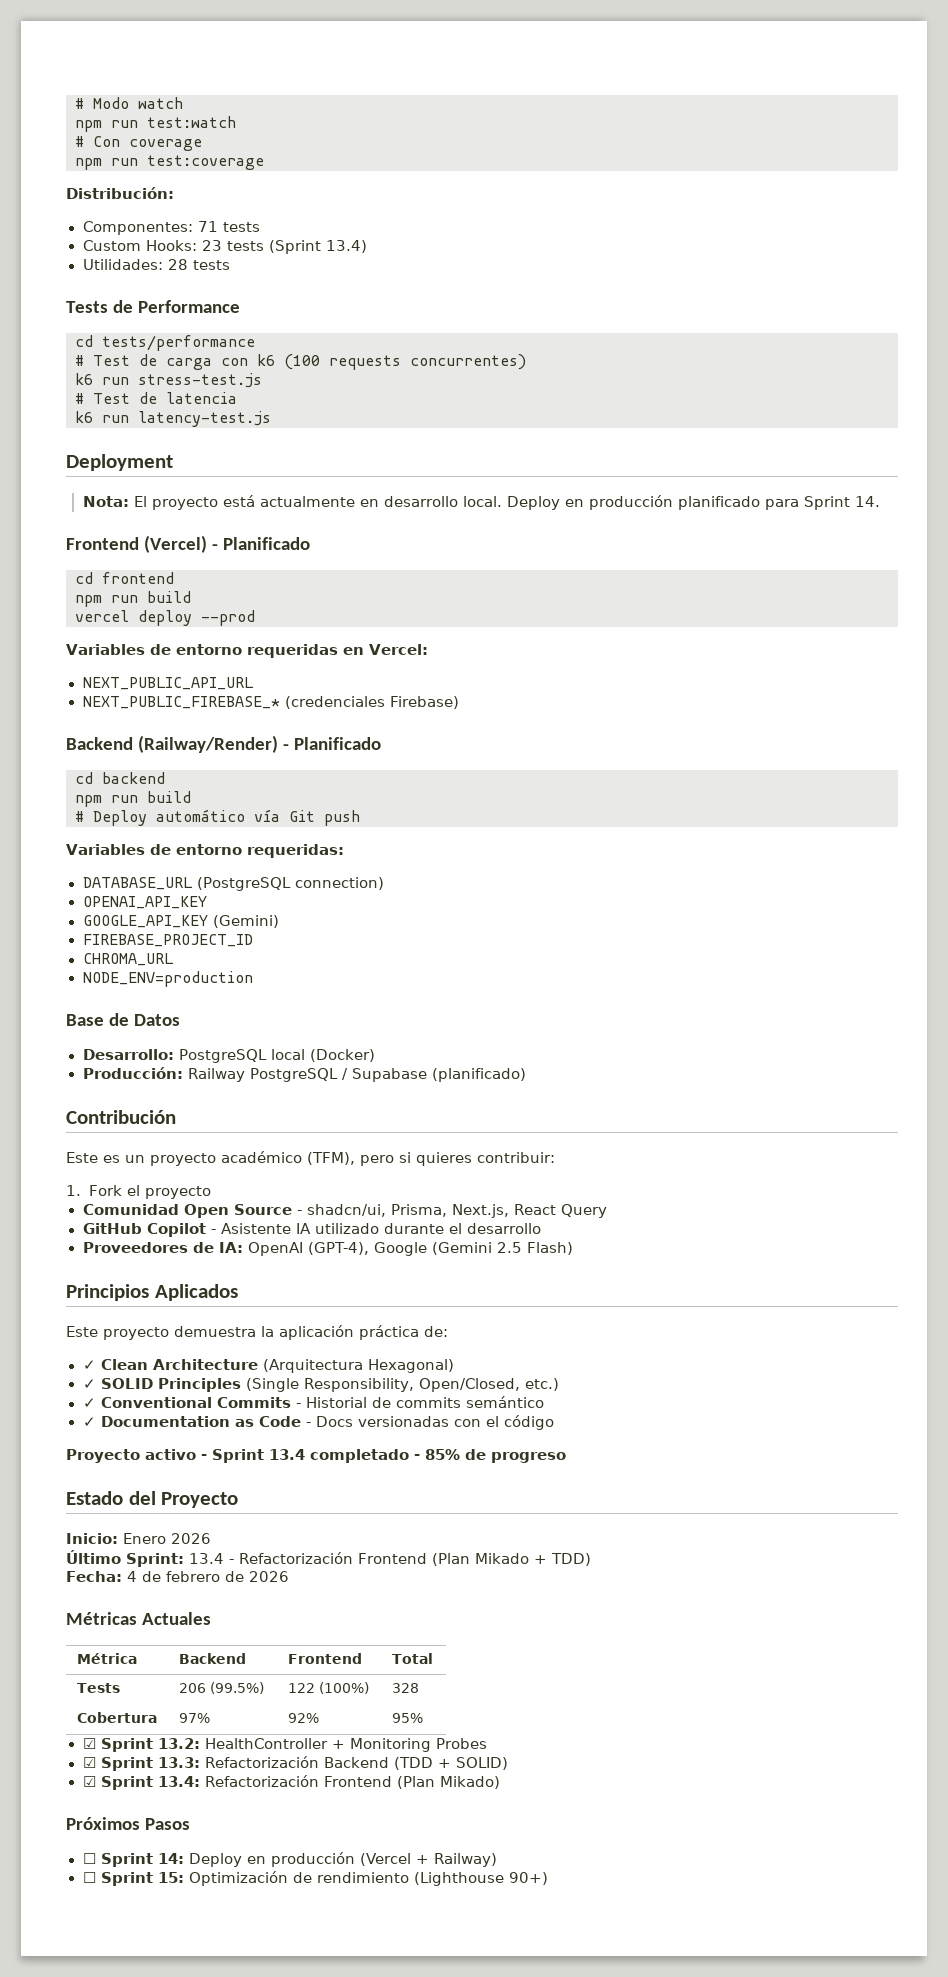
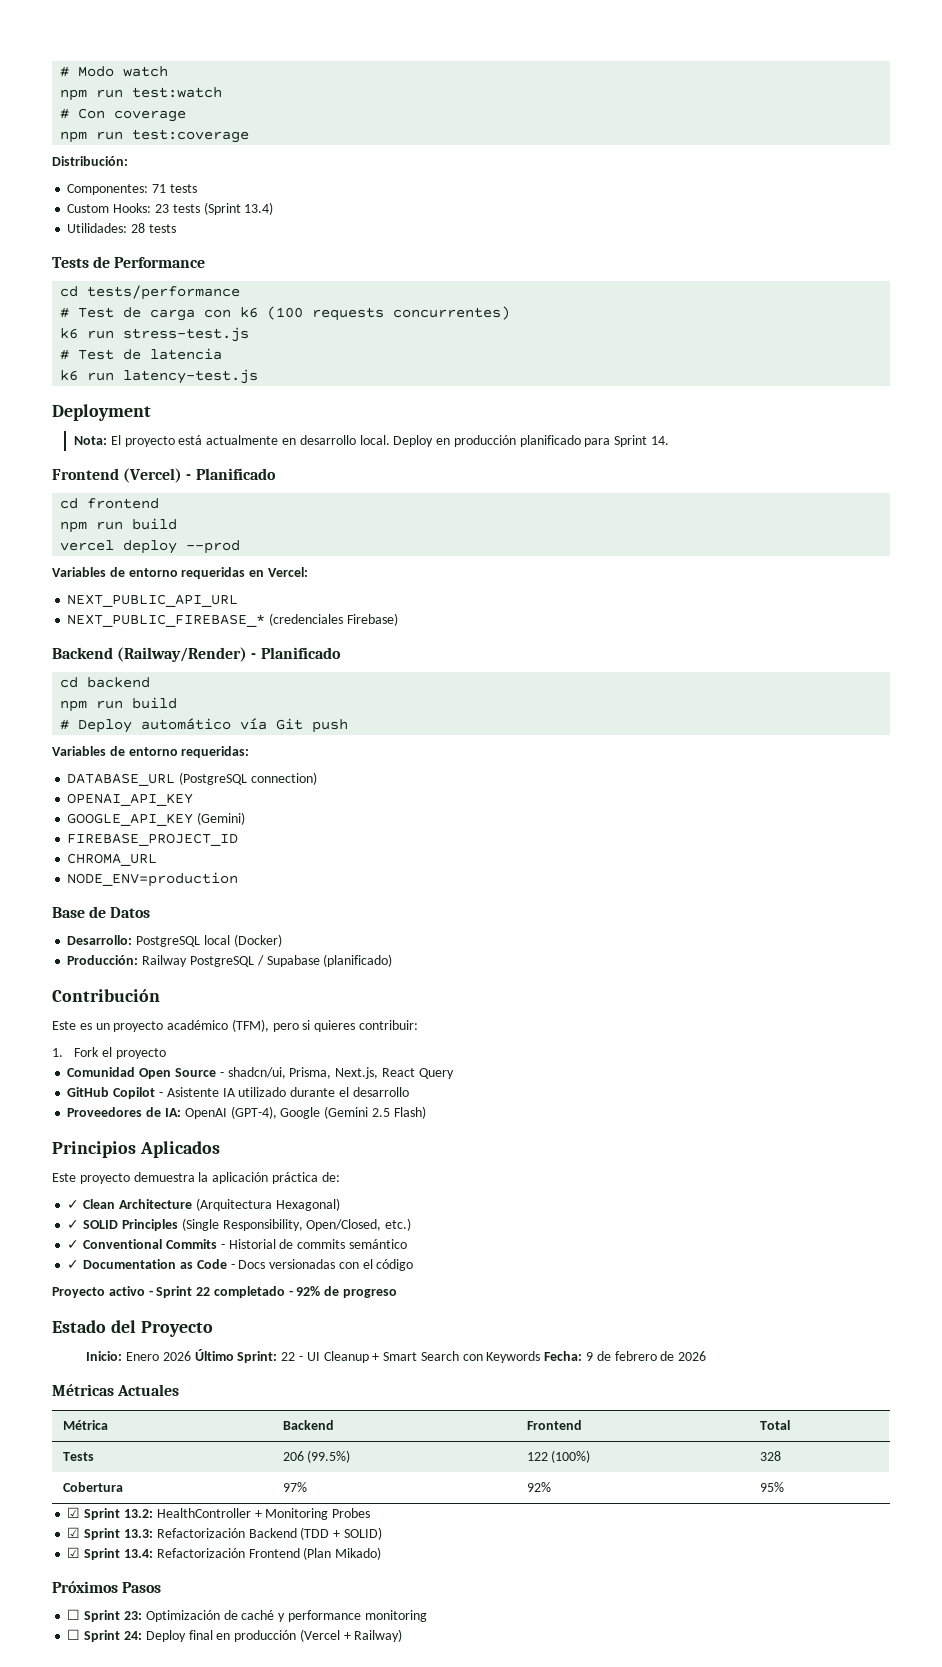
[269,1449,305,1460] 13.4 -> [196,1287,211,1296] 22
[425,1449,460,1460] 85% -> [296,1286,321,1296] 92%
(211, 1538) // -> (191, 1356) none
[189,1552,591,1566] [66,1571,137,1582] 13.4 - Refactorización Frontend (Plan Mikado + TDD) // Fecha: 4 -> [281,1351,593,1363] 22 - UI Cleanup + Smart Search con Keywords Fecha: 9
[157,1853,242,1867] 14: Deploy -> [123,1610,427,1622] [67,1629,213,1642] 23: Optimización de caché y performance monitoring // ☐ Sprint 24: Deploy final
[82,1871,548,1886] // ☐ Sprint 15: Optimización de rendimiento (Lighthouse 90+) -> (403, 1635) none

